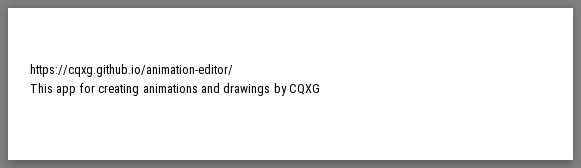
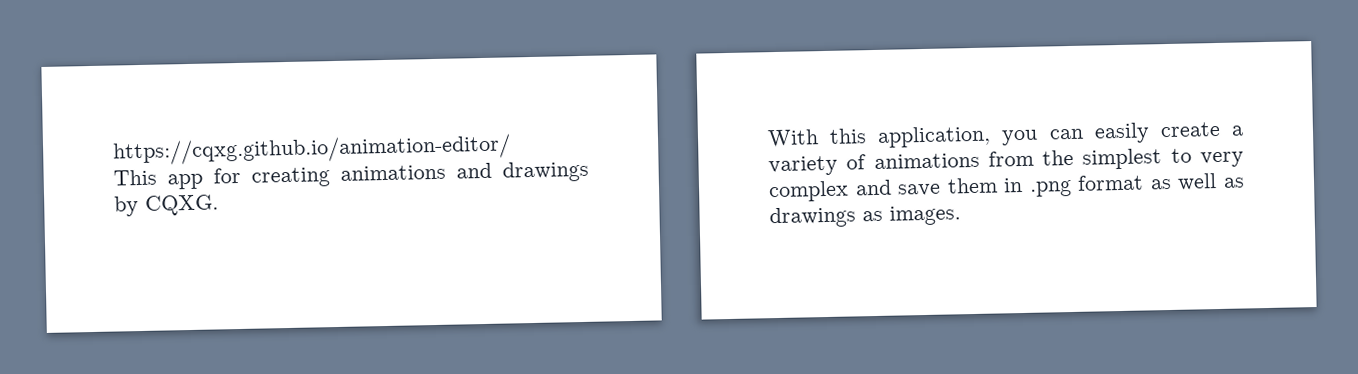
[289,84,320,95] CQXG -> [145,194,219,216] [767,121,1244,148] [768,148,1244,177] [768,173,1245,203] [769,205,961,229] CQXG. // With this application, you can easily create a variety of animations from the simplest to very complex and save them in .png format as well as drawings as images.

